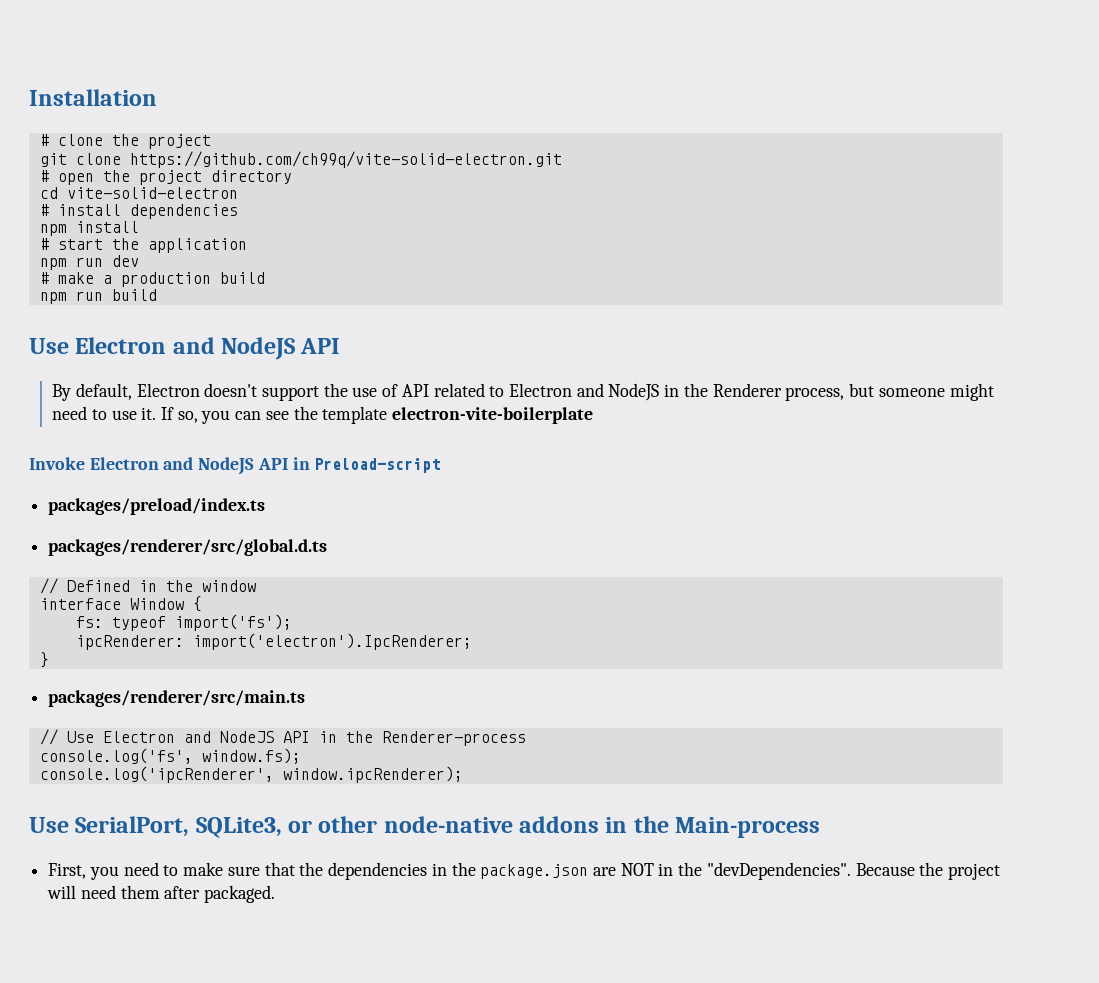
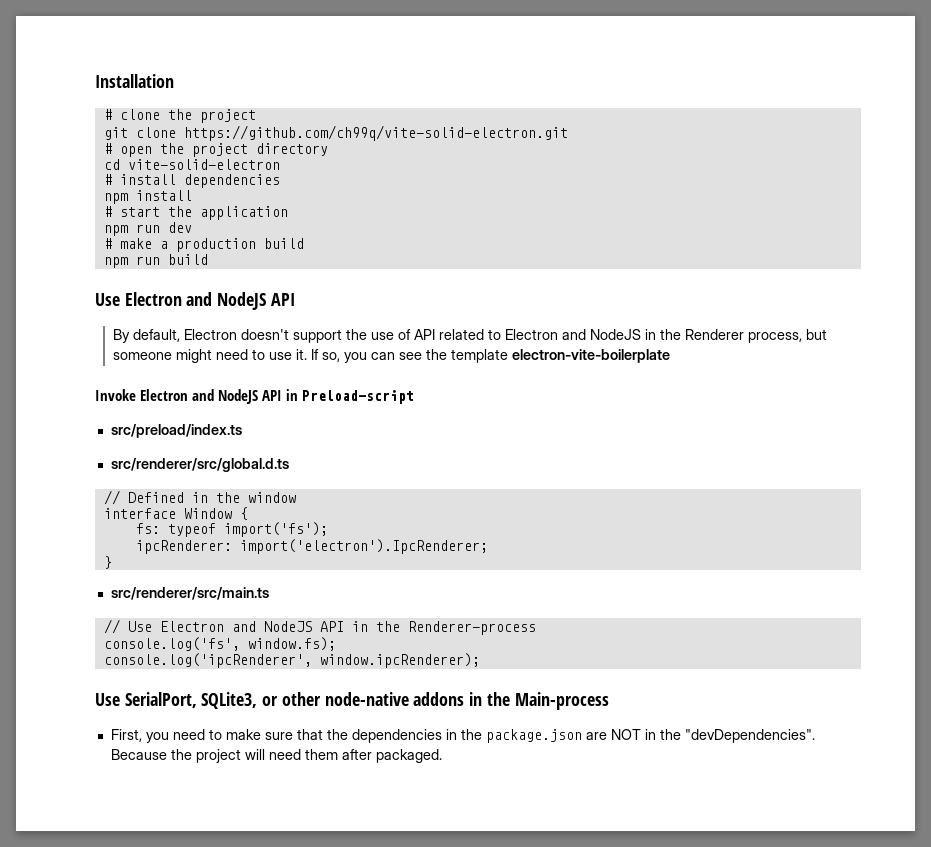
[48,498,266,515] [48,539,328,556] packages/preload/index.ts // packages/renderer/src/global.d.ts -> [110,424,242,438] [110,458,289,472] src/preload/index.ts // src/renderer/src/global.d.ts
[48,690,306,707] packages/renderer/src/main.ts -> [110,587,269,600] src/renderer/src/main.ts

